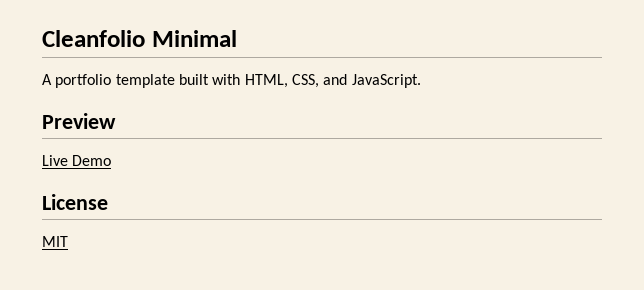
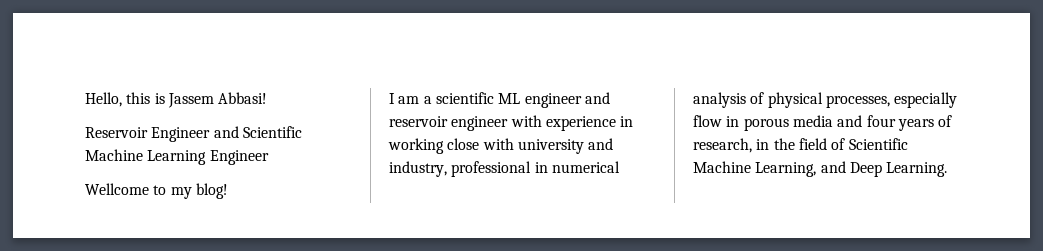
[42,30,237,47] [42,74,421,88] [42,113,116,129] [42,155,112,166] [42,194,108,210] [42,236,68,247] Cleanfolio Minimal // A portfolio template built with HTML, CSS, and JavaScript. // Preview // Live Demo // License // MIT -> [85,92,268,108] [85,126,302,142] [85,149,269,165] [85,183,228,199] [389,92,610,108] [389,115,634,131] [388,138,614,154] [389,161,620,177] [693,92,958,108] [693,115,953,131] [693,138,908,153] [693,161,948,177] Hello, this is Jassem Abbasi! // Reservoir Engineer and Scientific Machine Learning Engineer // Wellcome to my blog! // I am a scientific ML engineer and reservoir engineer with experience in working close with university and industry, professional in numerical analysis of physical processes, especially flow in porous media and four years of research, in the field of Scientific Machine Learning, and Deep Learning.

